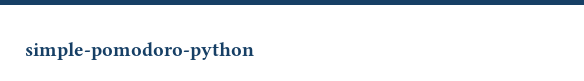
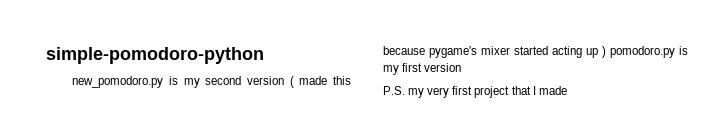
(254, 51) none -> [72,76,351,88] [383,46,688,58] [383,63,462,75] [383,86,567,98] // new_pomodoro.py is my second version ( made this because pygame's mixer started acting up ) pomodoro.py is my first version // P.S. my very first project that I made

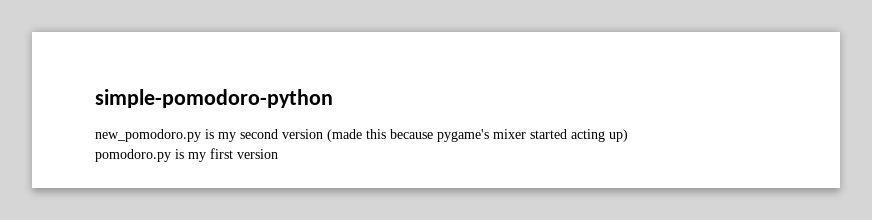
[289,76,328,88] ( made -> [327,129,362,142] (made
[586,46,606,58] up ) -> [609,129,628,142] up) //
[383,86,567,98] // P.S. my very first project that I made -> (278, 154) none

